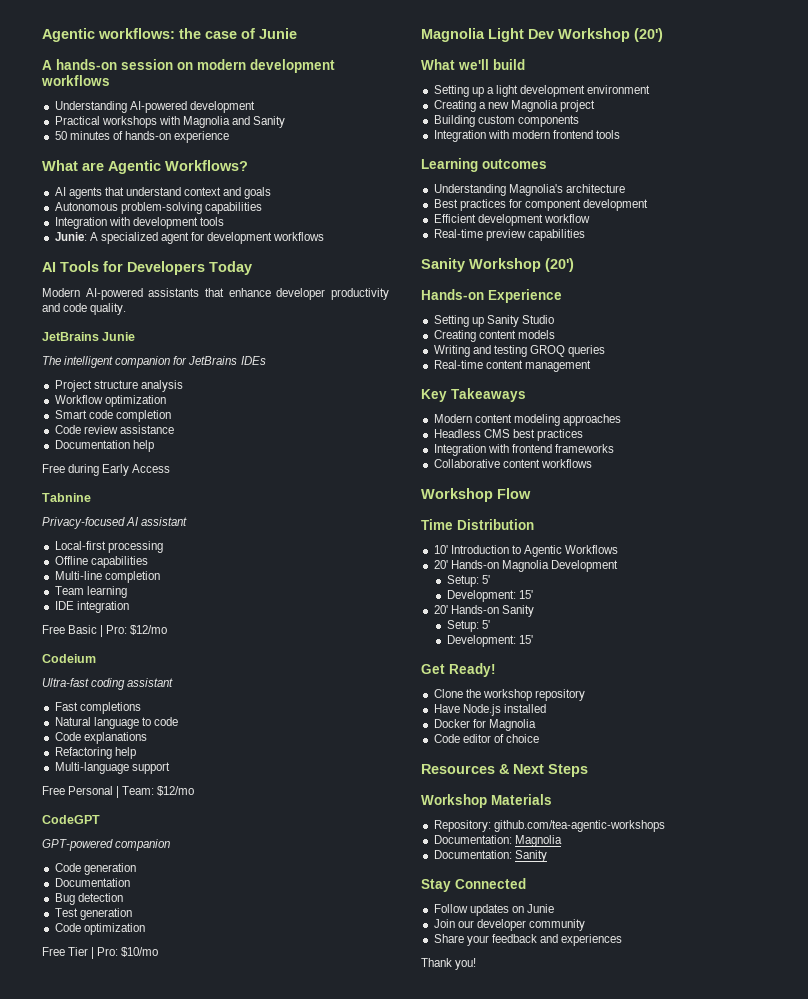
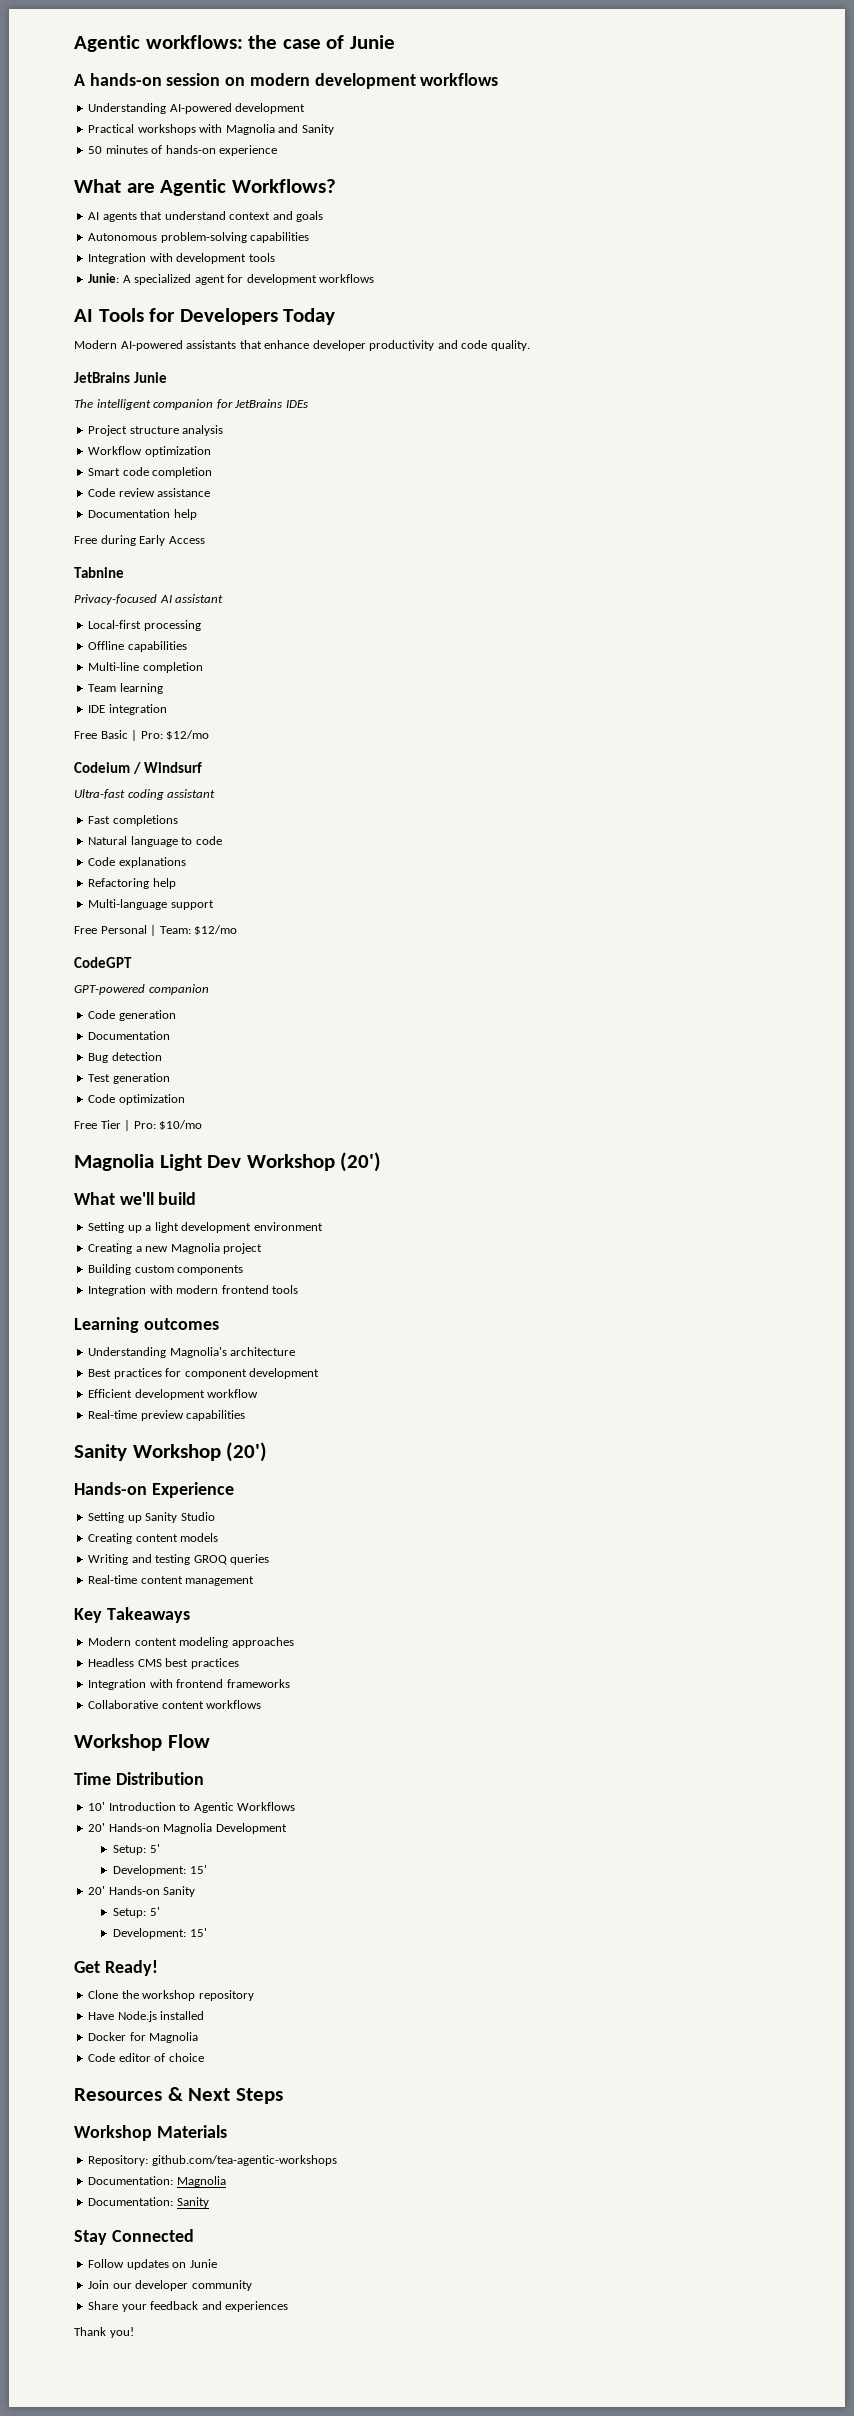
(96, 658) none -> [133,762,203,774] / Windsurf

